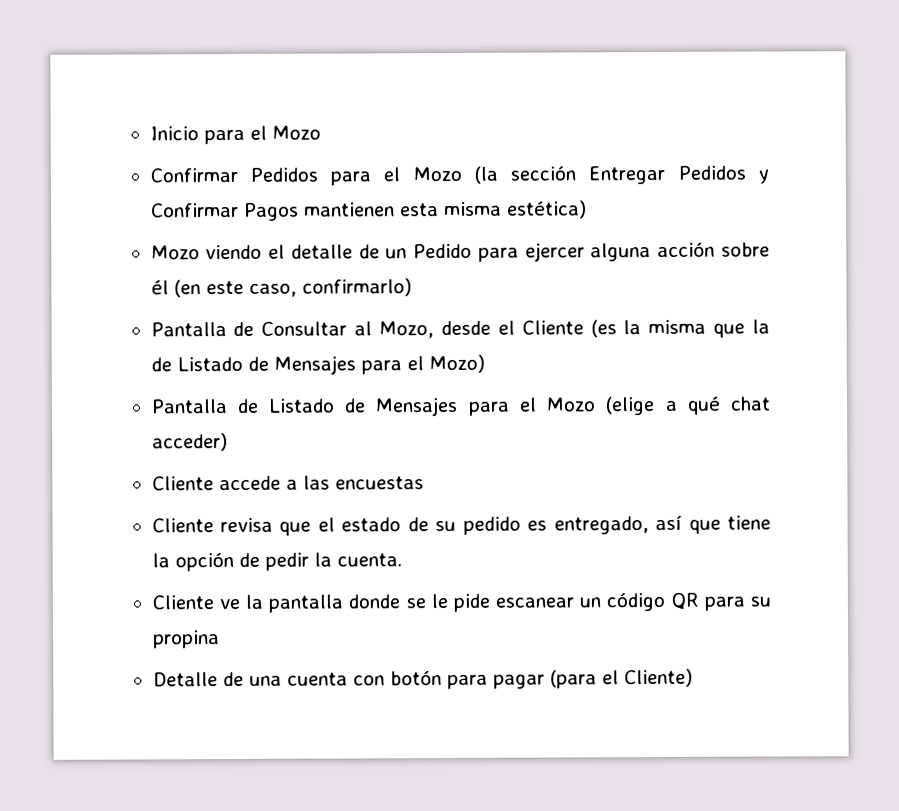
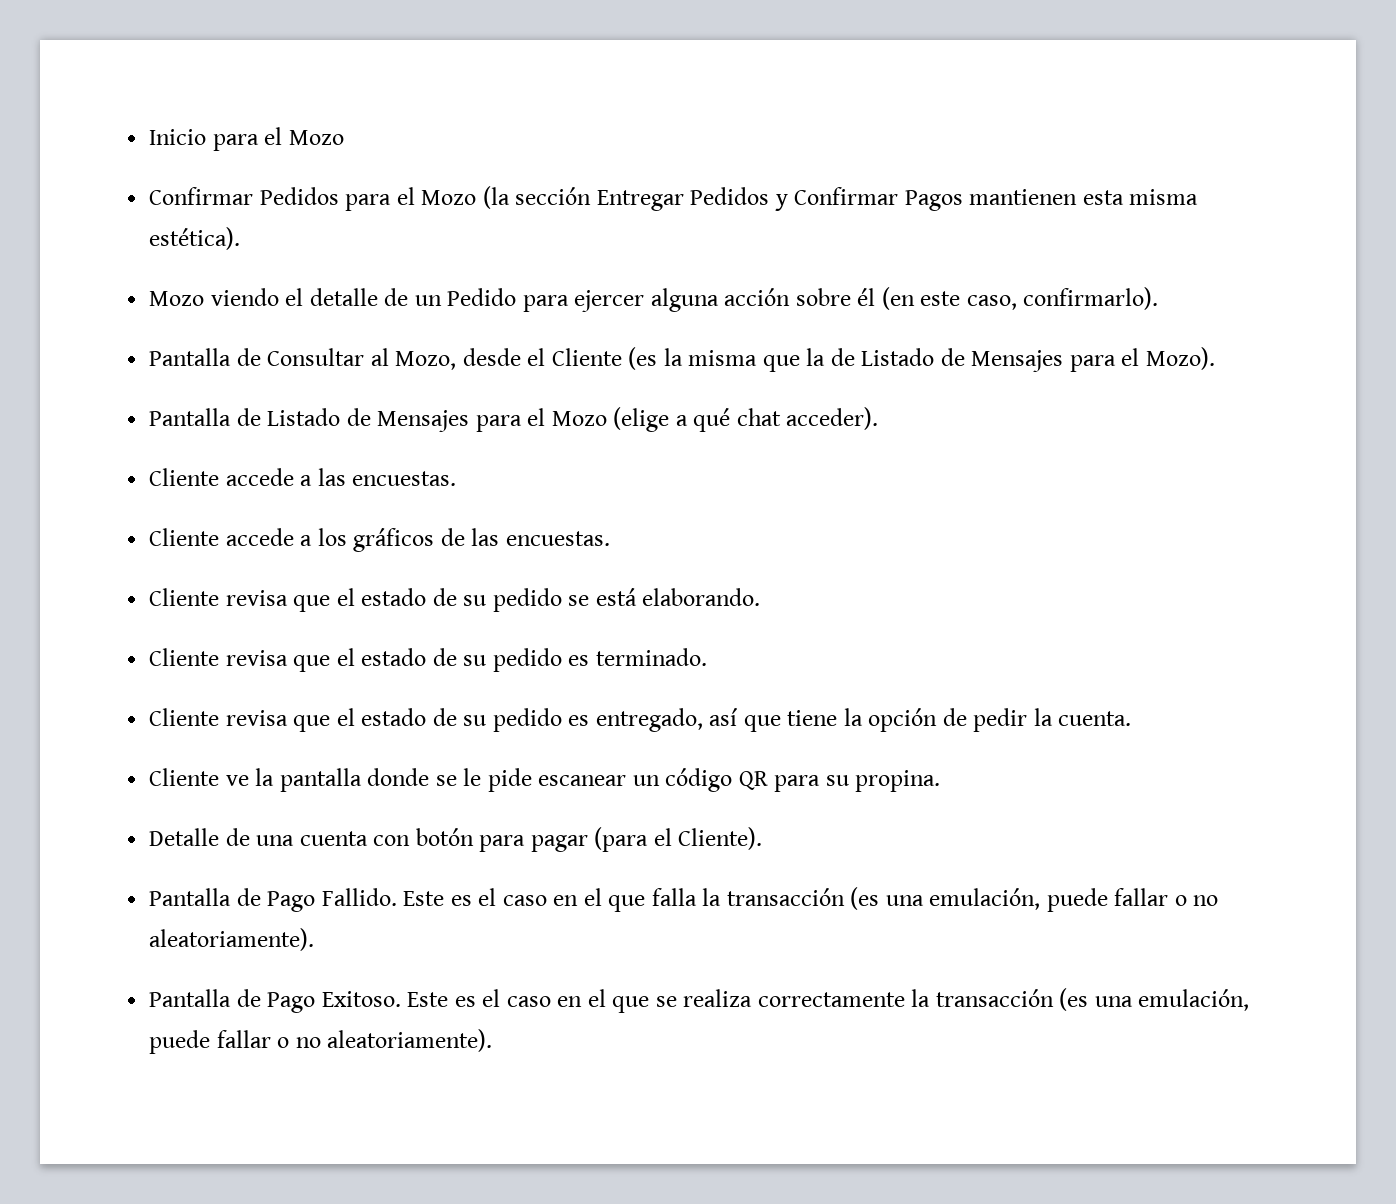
[506,200,587,219] estética) -> [149,227,241,250] estética).
[301,278,412,297] confirmarlo) -> [1023,287,1159,310] confirmarlo).
[428,354,485,374] Mozo) -> [1145,347,1215,370] Mozo).
[151,433,228,452] acceder) -> [786,407,879,430] acceder).
[334,476,424,490] encuestas -> [352,471,457,486] [149,528,610,552] [149,588,761,612] [149,648,707,672] encuestas. // Cliente accede a los gráficos de las encuestas. // Cliente revisa que el estado de su pedido se está elaborando. // Cliente revisa que el estado de su pedido es terminado.
[152,630,220,649] propina -> [855,770,941,792] propina.
[623,668,693,688] Cliente) -> [678,827,763,850] [149,887,1219,912] [149,928,315,951] [149,988,1250,1013] [149,1029,493,1054] Cliente). // Pantalla de Pago Fallido. Este es el caso en el que falla la transacción (es una emulación, puede fallar o no aleatoriamente). // Pantalla de Pago Exitoso. Este es el caso en el que se realiza correctamente la transacción (es una emulación, puede fallar o no aleatoriamente).

